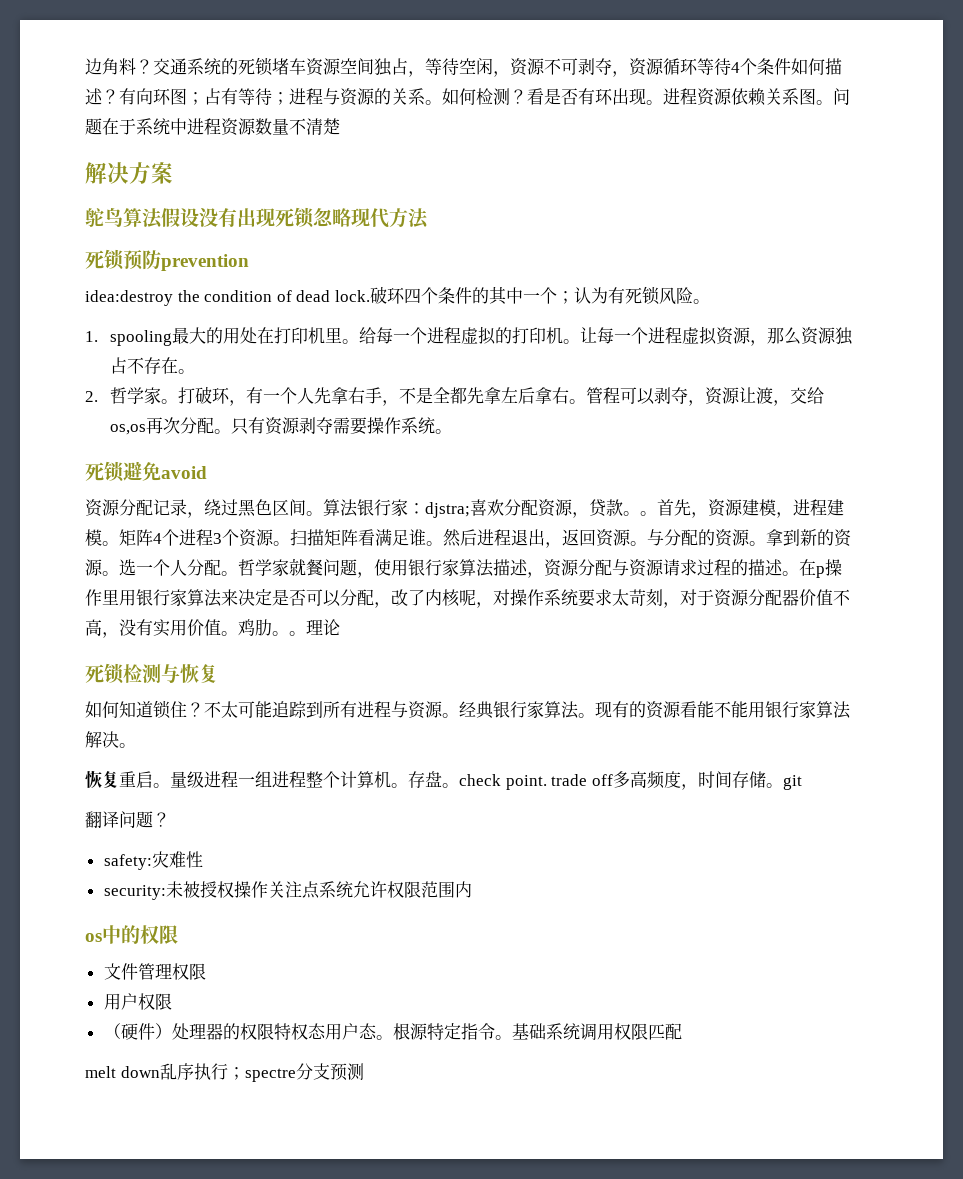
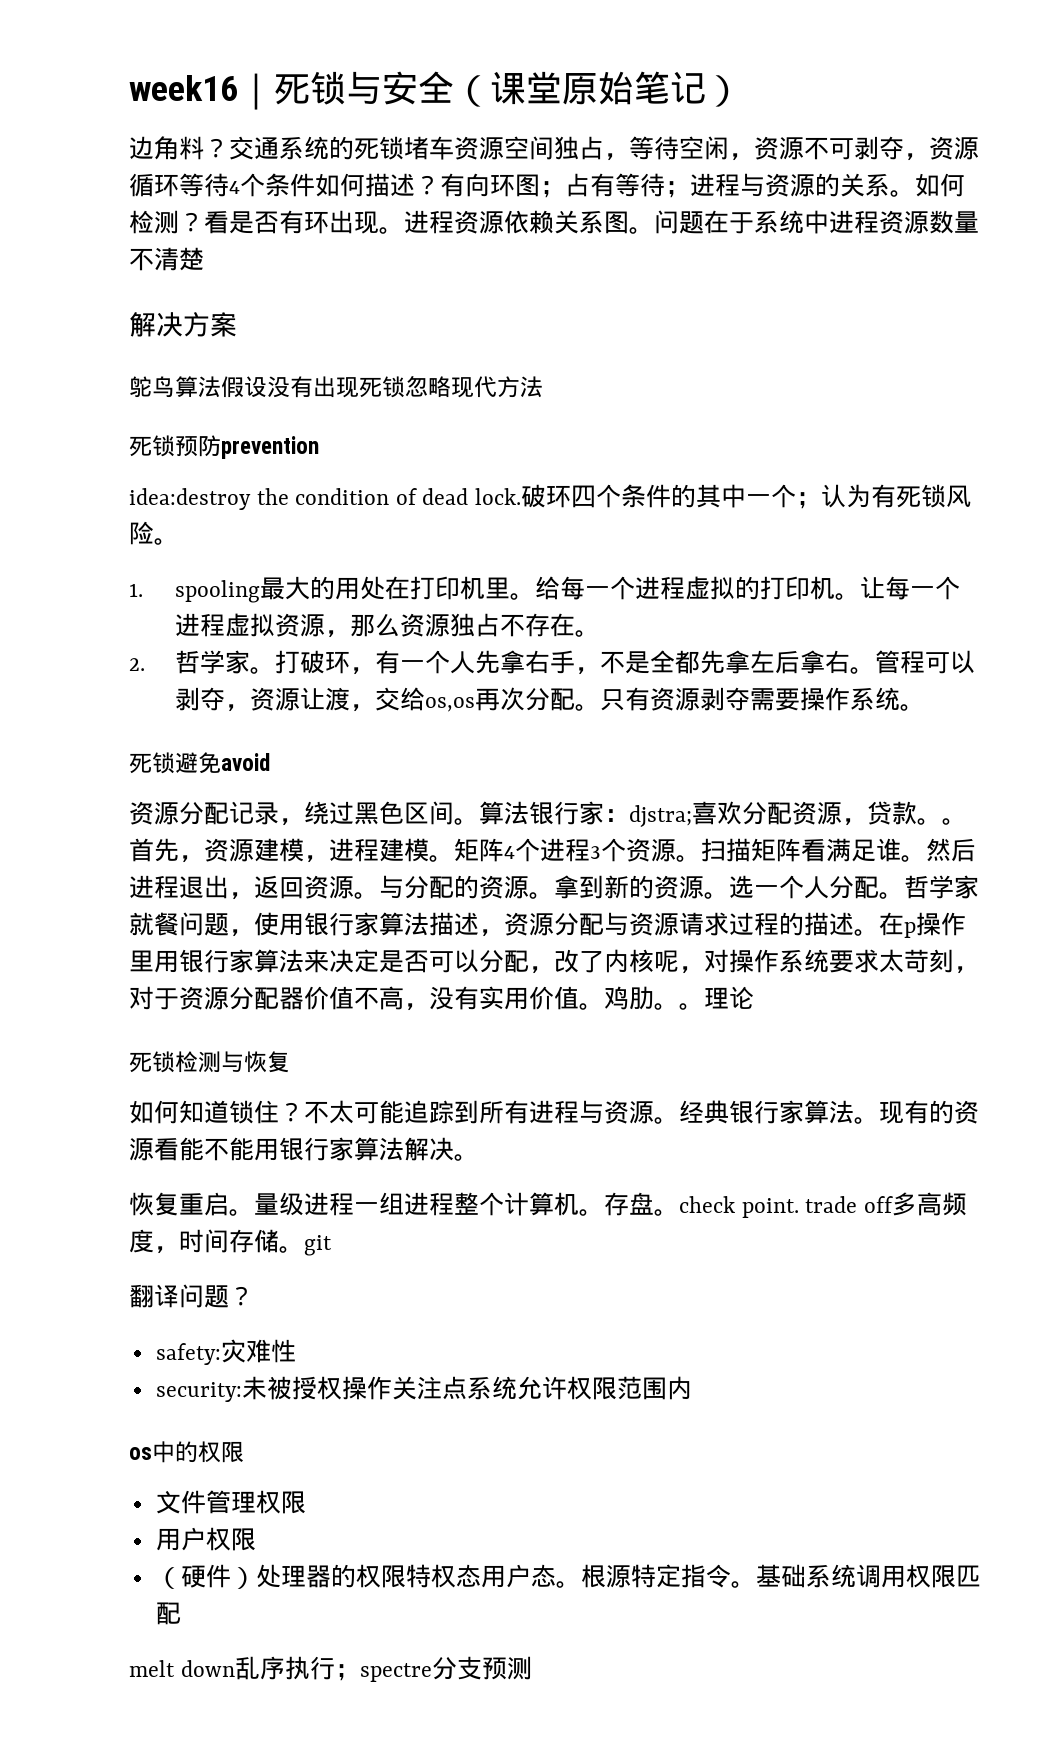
(85, 66) none -> [129,71,742,110] week16｜死锁与安全（课堂原始笔记） //

